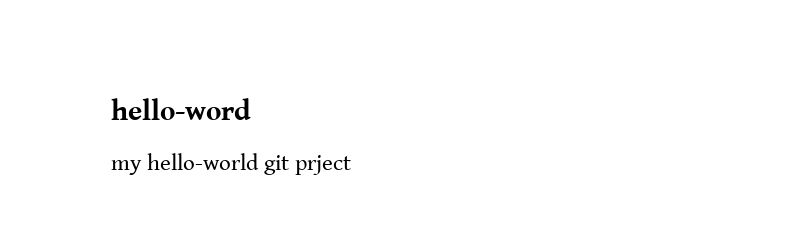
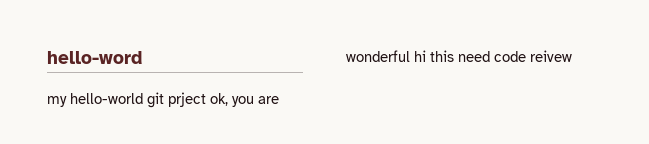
(352, 165) none -> [210,93,279,107] [346,50,572,62] ok, you are wonderful hi this need code reivew

